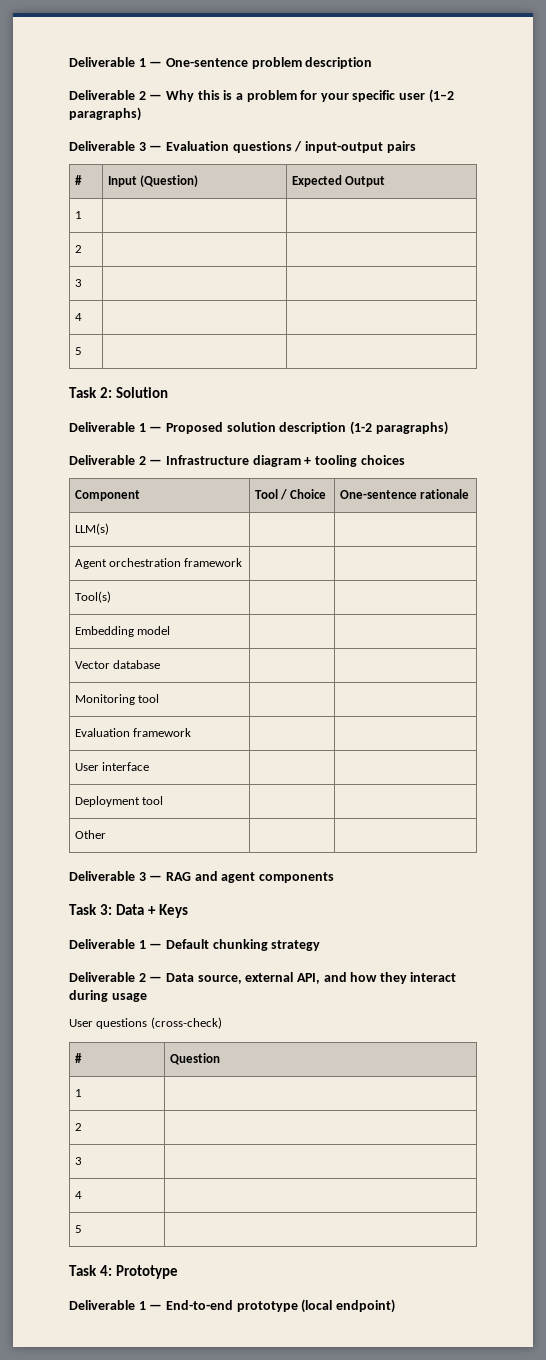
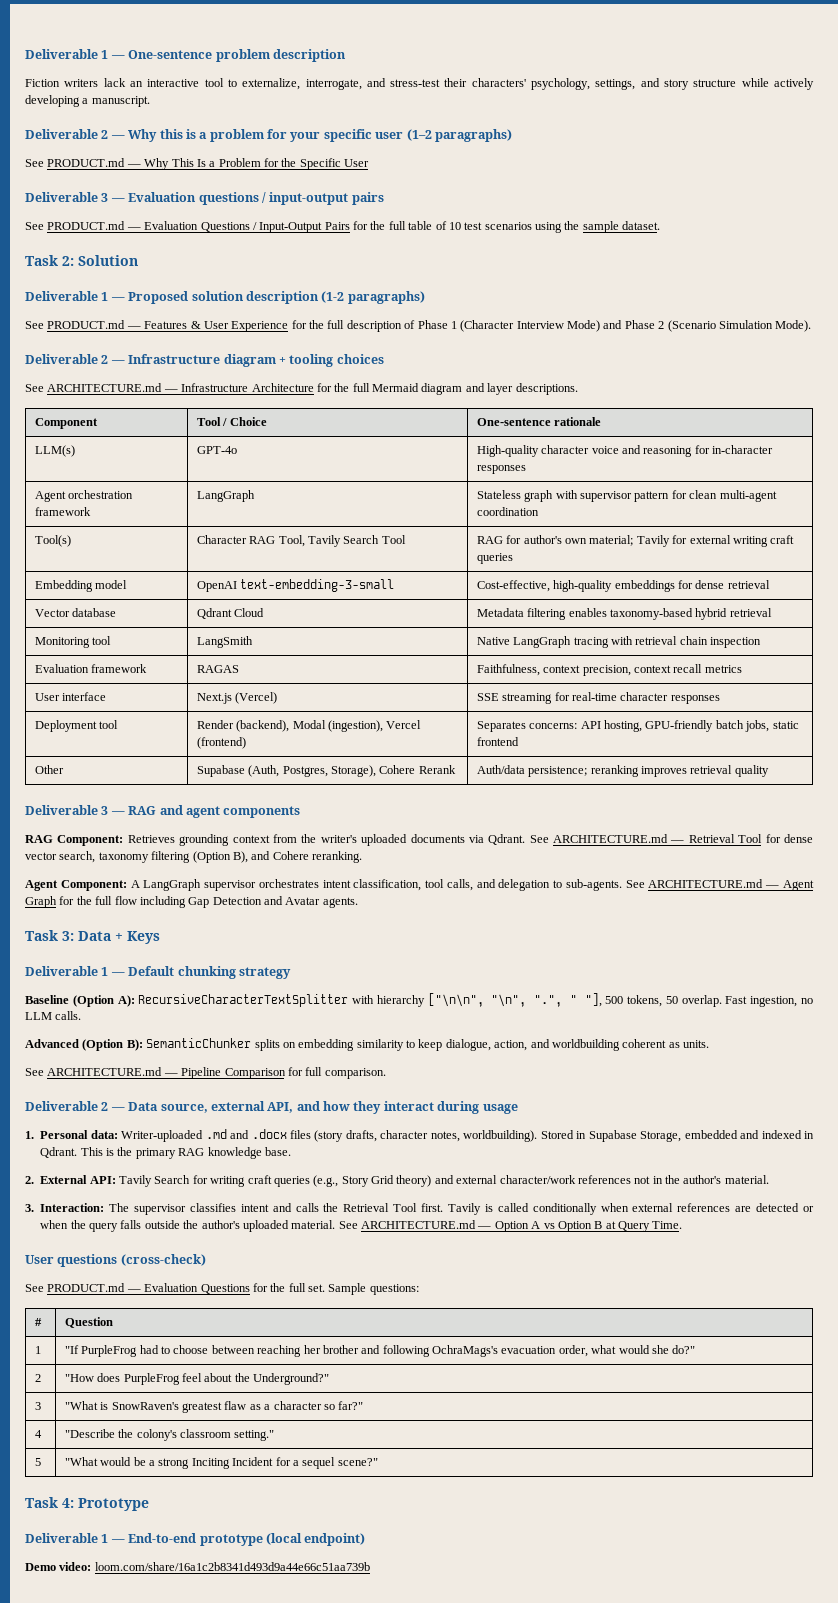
(373, 63) none -> [25,78,814,90] [25,95,150,107] // Fiction writers lack an interactive tool to externalize, interrogate, and stress-test their characters' psychology, settings, and story structure while actively developing a manuscript.
(141, 114) none -> [25,158,370,170] // See PRODUCT.md — Why This Is a Problem for the Specific User
[74,175,82,185] [107,175,198,187] [291,175,385,187] [74,211,82,219] [74,245,82,253] [74,279,82,287] [74,313,82,321] [74,347,82,355] // # | Input (Question) | Expected Output // 1 | | // 2 | | // 3 | | // 4 | | // 5 | | -> [25,221,661,233] // See PRODUCT.md — Evaluation Questions / Input-Output Pairs for the full table of 10 test scenarios using the sample dataset.
(448, 428) none -> [25,320,812,332] // See PRODUCT.md — Features & User Experience for the full description of Phase 1 (Character Interview Mode) and Phase 2 (Scenario Simulation Mode).
(405, 460) none -> [25,383,578,395] // See ARCHITECTURE.md — Infrastructure Architecture for the full Mermaid diagram and layer descriptions.
[74,558,243,569] [74,591,111,603] [74,626,170,637] [74,660,160,669] [74,694,159,705] [74,728,191,737] [74,762,149,771] [74,796,163,807] [74,830,106,839] | // Agent orchestration framework | | // Tool(s) | | // Embedding model | | // Vector database | | // Monitoring tool | | // Evaluation framework | | // User interface | | // Deployment tool | | // Other | | -> [196,446,237,454] [476,445,774,457] [476,465,526,474] [34,490,134,502] [34,507,91,516] [196,490,255,502] [476,490,777,502] [476,507,539,516] [34,535,71,547] [196,535,406,547] [476,535,795,547] [476,553,513,564] [34,580,128,592] [196,579,395,592] [476,580,770,592] [34,608,117,617] [196,608,265,619] [476,608,772,620] [34,636,112,648] [196,636,253,648] [476,636,762,648] [34,664,148,673] [196,665,239,673] [476,664,742,676] [34,692,107,701] [196,692,278,704] [476,692,720,704] [34,720,119,732] [196,720,422,732] [196,737,246,749] [476,720,799,732] [476,737,519,746] [34,765,64,774] [196,765,456,777] [476,765,769,777] GPT-4o | High-quality character voice and reasoning for in-character responses // Agent orchestration framework | LangGraph | Stateless graph with supervisor pattern for clean multi-agent coordination // Tool(s) | Character RAG Tool, Tavily Search Tool | RAG for author's own material; Tavily for external writing craft queries // Embedding model | OpenAI text-embedding-3-small | Cost-effective, high-quality embeddings for dense retrieval // Vector database | Qdrant Cloud | Metadata filtering enables taxonomy-based hybrid retrieval // Monitoring tool | LangSmith | Native LangGraph tracing with retrieval chain inspection // Evaluation framework | RAGAS | Faithfulness, context precision, context recall metrics // User interface | Next.js (Vercel) | SSE streaming for real-time character responses // Deployment tool | Render (backend), Modal (ingestion), Vercel (frontend) | Separates concerns: API hosting, GPU-friendly batch jobs, static frontend // Other | Supabase (Auth, Postgres, Storage), Cohere Rerank | Auth/data persistence; reranking improves retrieval quality
(334, 877) none -> [25,834,814,846] [25,851,362,863] [25,879,814,891] [25,896,358,908] // RAG Component: Retrieves grounding context from the writer's uploaded documents via Qdrant. See ARCHITECTURE.md — Retrieval Tool for dense vector search, taxonomy filtering (Option B), and Cohere reranking. // Agent Component: A LangGraph supervisor orchestrates intent classification, tool calls, and delegation to sub-agents. See ARCHITECTURE.md — Agent Graph for the full flow including Gap Detection and Avatar agents.
(321, 945) none -> [25,993,814,1007] [25,1011,82,1020] [25,1038,709,1051] [25,1067,386,1079] // Baseline (Option A): RecursiveCharacterTextSplitter with hierarchy ["\n\n", "\n", ".", " "], 500 tokens, 50 overlap. Fast ingestion, no LLM calls. // Advanced (Option B): SemanticChunker splits on embedding similarity to keep dialogue, action, and worldbuilding coherent as units. // See ARCHITECTURE.md — Pipeline Comparison for full comparison.
[69,1017,222,1029] [74,1053,82,1063] [169,1053,220,1065] [74,1089,82,1097] [74,1123,82,1131] [74,1157,82,1165] [74,1191,82,1199] [74,1225,82,1233] User questions (cross-check) // # | Question // 1 | // 2 | // 3 | // 4 | // 5 | -> [25,1129,815,1142] [40,1147,291,1159] [25,1175,769,1187] [25,1203,815,1215] [40,1220,683,1232] [25,1254,206,1267] [25,1283,419,1295] [34,1318,42,1326] [64,1317,113,1328] [34,1346,41,1354] [64,1345,696,1357] [34,1374,41,1382] [64,1373,330,1385] [34,1402,41,1410] [64,1401,364,1413] [34,1430,42,1438] [64,1429,275,1441] [34,1458,41,1466] [64,1457,378,1469] 1. Personal data: Writer-uploaded .md and .docx files (story drafts, character notes, worldbuilding). Stored in Supabase Storage, embedded and indexed in Qdrant. This is the primary RAG knowledge base. // 2. External API: Tavily Search for writing craft queries (e.g., Story Grid theory) and external character/work references not in the author's material. // 3. Interaction: The supervisor classifies intent and calls the Retrieval Tool first. Tavily is called conditionally when external references are detected or when the query falls outside the author's uploaded material. See ARCHITECTURE.md — Option A vs Option B at Query Time. // User questions (cross-check) // See PRODUCT.md — Evaluation Questions for the full set. Sample questions: // # | Question // 1 | "If PurpleFrog had to choose between reaching her brother and following OchraMags's evacuation order, what would she do?" // 2 | "How does PurpleFrog feel about the Underground?" // 3 | "What is SnowRaven's greatest flaw as a character so far?" // 4 | "Describe the colony's classroom setting." // 5 | "What would be a strong Inciting Incident for a sequel scene?"
(395, 1306) none -> [25,1562,370,1571] // Demo video: loom.com/share/16a1c2b8341d493d9a44e66c51aa739b

